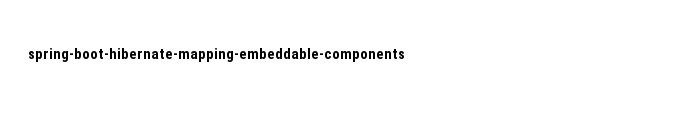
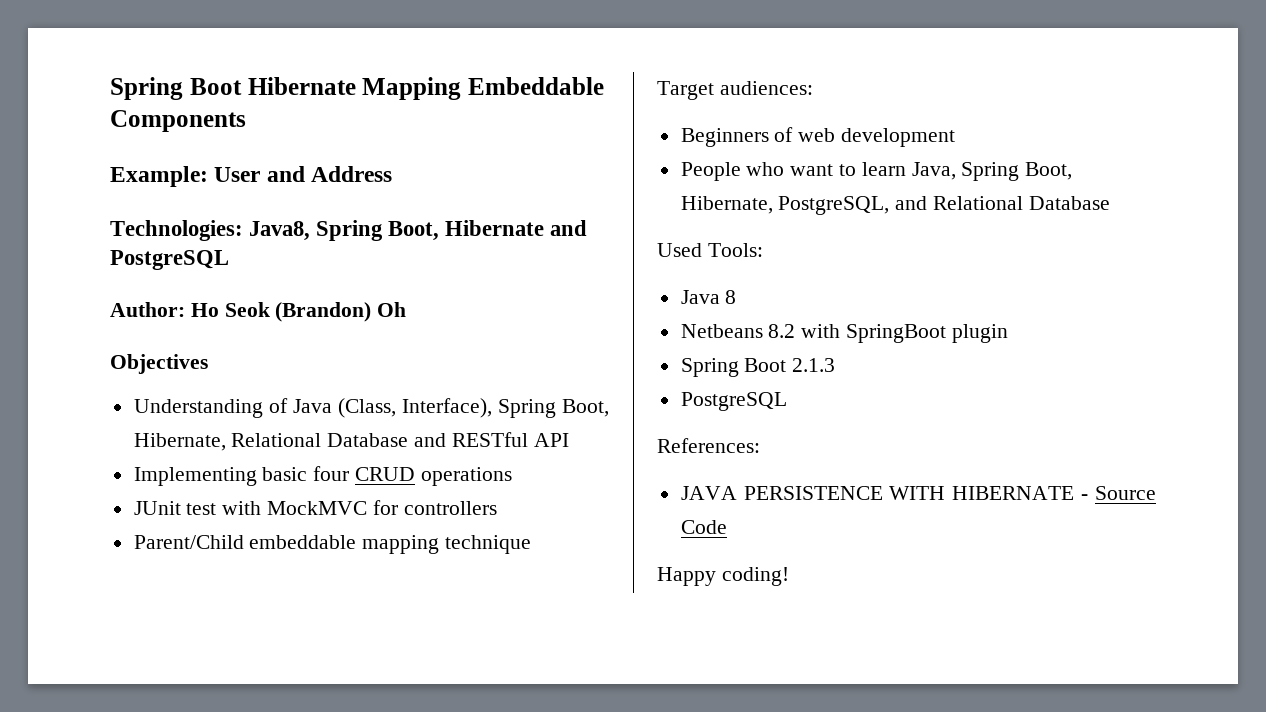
[28,48,405,62] spring-boot-hibernate-mapping-embeddable-components -> [110,77,604,100] [110,110,246,132] [110,166,393,187] [110,220,588,241] [110,250,229,270] [110,302,407,322] [110,354,208,374] [133,398,609,418] [133,432,569,451] [133,466,512,486] [133,500,497,515] [133,535,532,554] [657,81,813,100] [680,127,956,147] [680,162,1073,181] [680,196,1110,215] [657,243,763,257] [680,290,737,304] [680,324,1008,343] [680,358,836,377] [680,392,787,411] [657,438,760,453] [680,486,1156,500] [680,520,727,534] [657,567,789,586] Spring Boot Hibernate Mapping Embeddable Components // Example: User and Address // Technologies: Java8, Spring Boot, Hibernate and PostgreSQL // Author: Ho Seok (Brandon) Oh // Objectives // Understanding of Java (Class, Interface), Spring Boot, Hibernate, Relational Database and RESTful API // Implementing basic four CRUD operations // JUnit test with MockMVC for controllers // Parent/Child embeddable mapping technique // Target audiences: // Beginners of web development // People who want to learn Java, Spring Boot, Hibernate, PostgreSQL, and Relational Database // Used Tools: // Java 8 // Netbeans 8.2 with SpringBoot plugin // Spring Boot 2.1.3 // PostgreSQL // References: // JAVA PERSISTENCE WITH HIBERNATE - Source Code // Happy coding!

